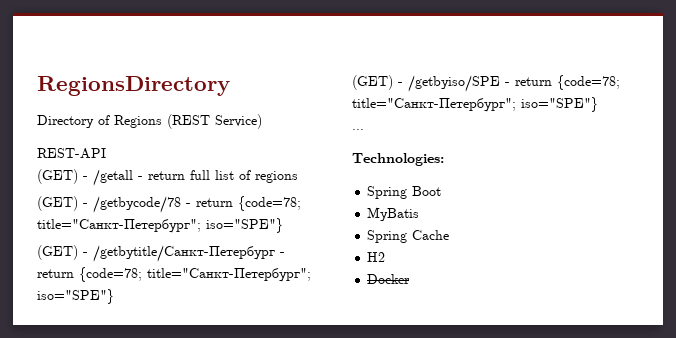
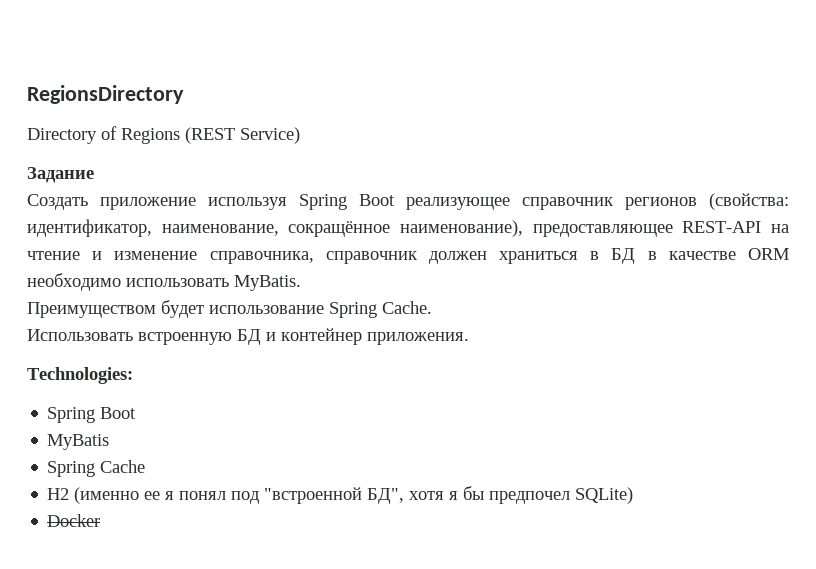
[37,148,106,159] [37,169,298,186] [37,196,301,213] [37,218,283,233] [37,245,285,262] [37,267,311,282] [37,289,114,304] [352,75,620,92] [352,97,598,112] [352,129,364,130] REST-API // (GET) - /getall - return full list of regions // (GET) - /getbycode/78 - return {code=78; title="Санкт-Петербург"; iso="SPE"} // (GET) - /getbytitle/Санкт-Петербург - return {code=78; title="Санкт-Петербург"; iso="SPE"} // (GET) - /getbyiso/SPE - return {code=78; title="Санкт-Петербург"; iso="SPE"} // ... -> [27,167,94,183] [27,193,789,210] [27,219,789,237] [27,248,789,264] [27,273,301,291] [27,300,432,318] [27,328,469,345] Задание // Создать приложение используя Spring Boot реализующее справочник регионов (свойства: идентификатор, наименование, сокращённое наименование), предоставляющее REST-API на чтение и изменение справочника, справочник должен храниться в БД в качестве ORM необходимо использовать MyBatis. // Преимуществом будет использование Spring Cache. // Использовать встроенную БД и контейнер приложения.
(386, 257) none -> [74,486,634,504] (именно ее я понял под "встроенной БД", хотя я бы предпочел SQLite)

